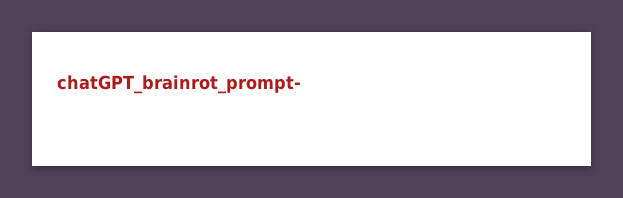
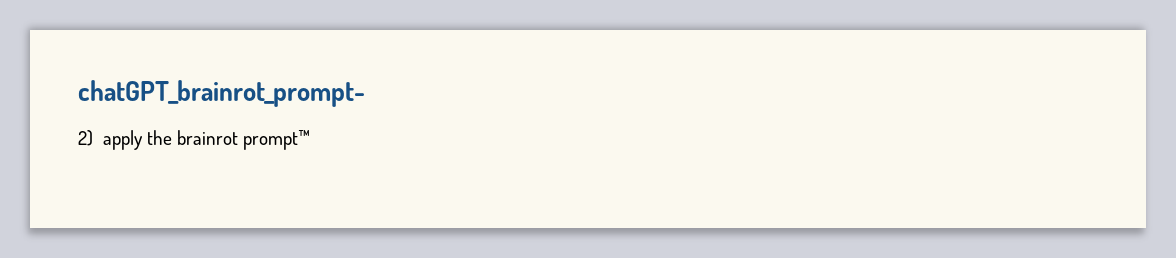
(301, 84) none -> [78,130,310,150] // 2) apply the brainrot prompt™

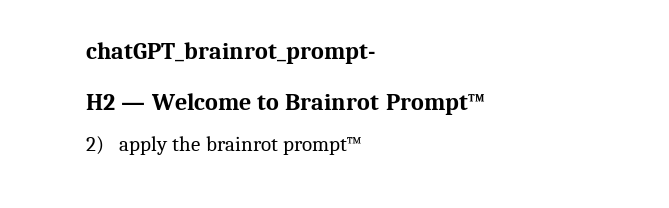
(365, 93) none -> [86,93,485,115] // H2 — Welcome to Brainrot Prompt™

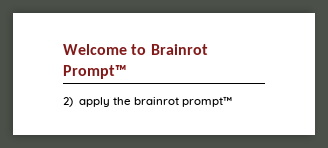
[86,42,375,64] [86,94,146,110] chatGPT_brainrot_prompt- // H2 — -> (63, 49) none

